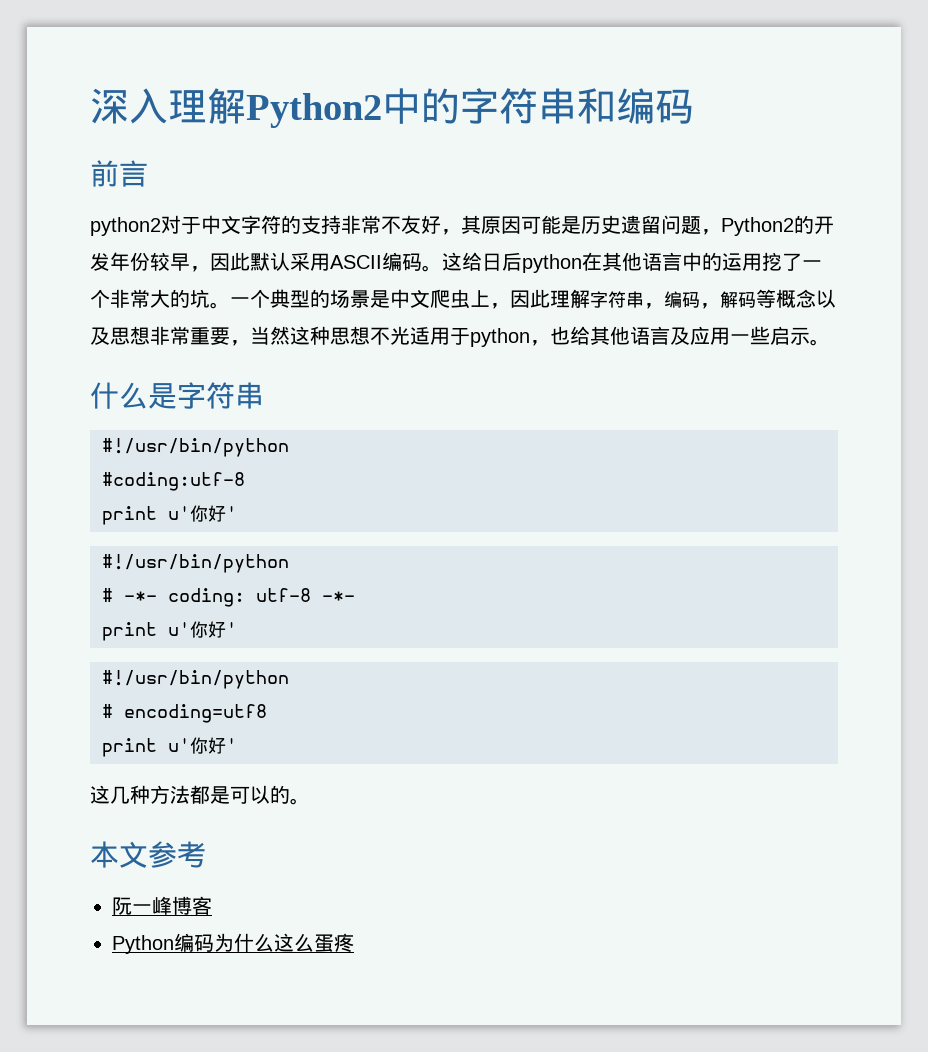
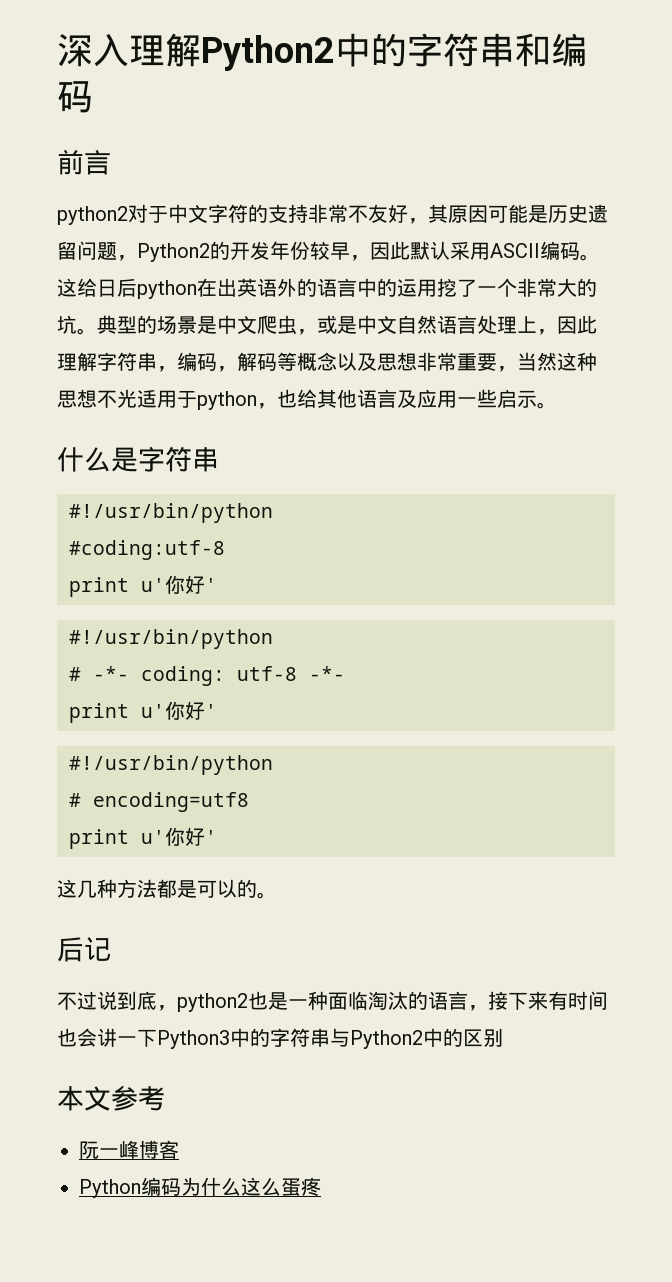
[602,252,642,271] 其他 -> [217,278,317,297] 出英语外的
[230,289,270,308] 一个 -> (97, 331) none
(470, 299) none -> [297,315,517,335] ，或是中文自然语言处理
(310, 801) none -> [57,937,111,962] [57,991,608,1012] [57,1028,503,1049] // 后记 // 不过说到底，python2也是一种面临淘汰的语言，接下来有时间也会讲一下Python3中的字符串与Python2中的区别

